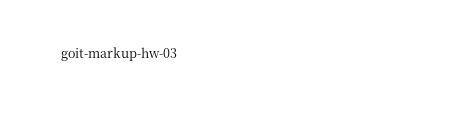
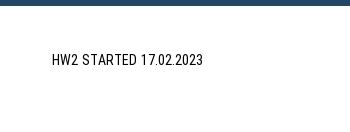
[61,47,177,61] goit-markup-hw-03 -> [52,54,203,65] HW2 STARTED 17.02.2023

